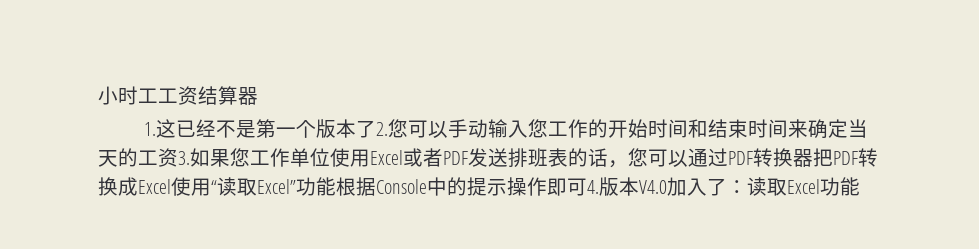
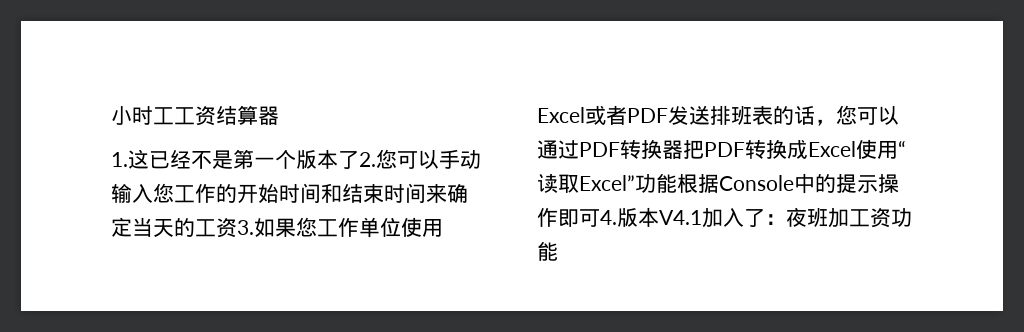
[639,180,667,194] V4.0 -> [659,210,702,225] V4.1
[747,177,820,196] 读取Excel -> [786,207,891,228] 夜班加工资

